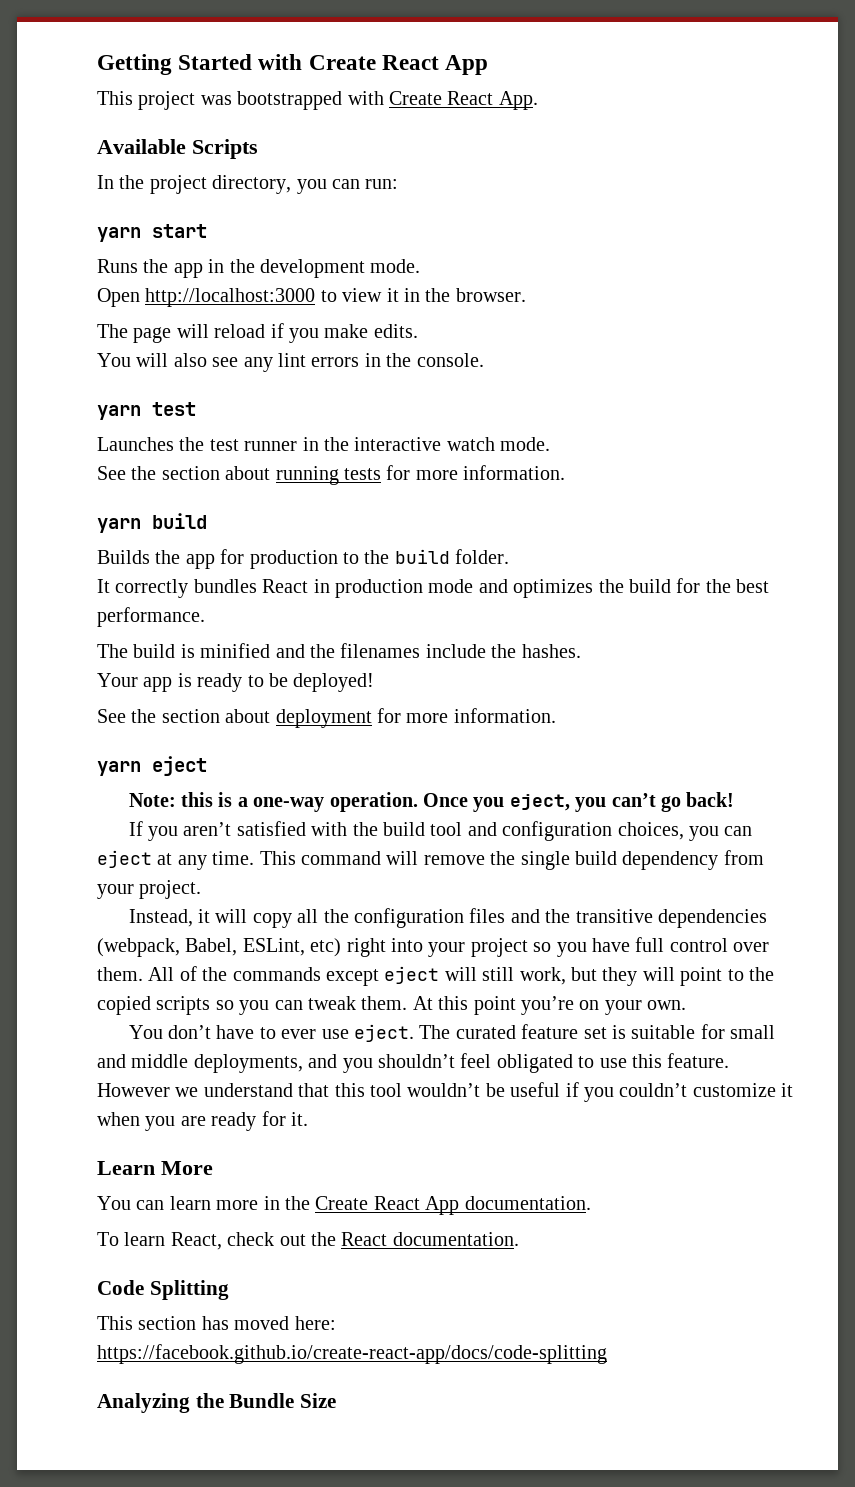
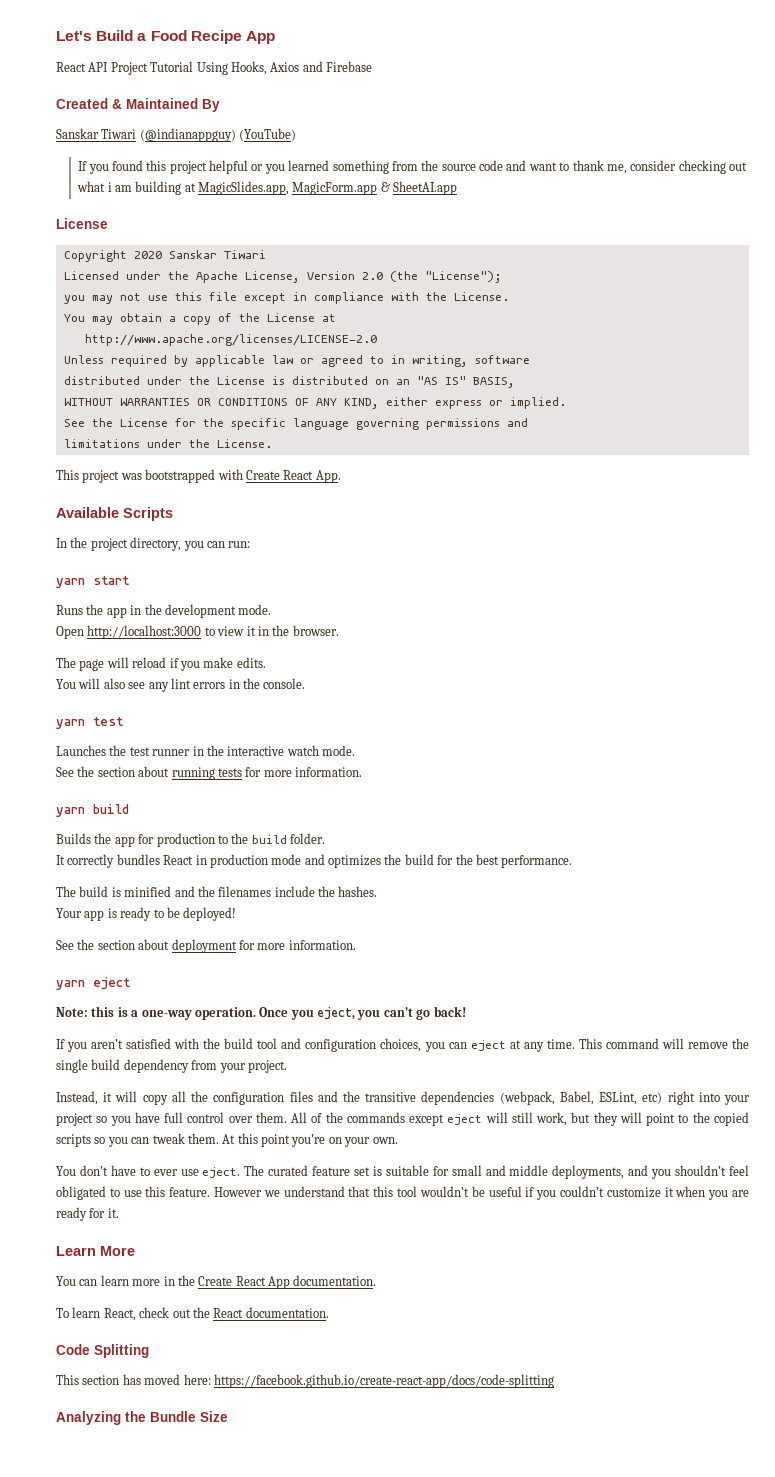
[97,54,489,75] Getting Started with Create React App -> [56,30,275,44] [56,61,372,75] [56,98,220,112] [56,128,297,142] [78,160,747,174] [77,181,458,195] [56,218,108,229] [63,250,266,262] [63,271,502,283] [63,292,509,304] [63,313,336,325] [84,334,377,346] [63,355,530,367] [63,376,515,388] [63,397,566,409] [63,418,528,430] [63,439,272,448] Let's Build a Food Recipe App // React API Project Tutorial Using Hooks, Axios and Firebase // Created & Maintained By // Sanskar Tiwari (@indianappguy) (YouTube) // If you found this project helpful or you learned something from the source code and want to thank me, consider checking out what i am building at MagicSlides.app, MagicForm.app & SheetAI.app // License // Copyright 2020 Sanskar Tiwari // Licensed under the Apache License, Version 2.0 (the "License"); // you may not use this file except in compliance with the License. // You may obtain a copy of the License at // http://www.apache.org/licenses/LICENSE-2.0 // Unless required by applicable law or agreed to in writing, software // distributed under the License is distributed on an "AS IS" BASIS, // WITHOUT WARRANTIES OR CONDITIONS OF ANY KIND, either express or implied. // See the License for the specific language governing permissions and // limitations under the License.

